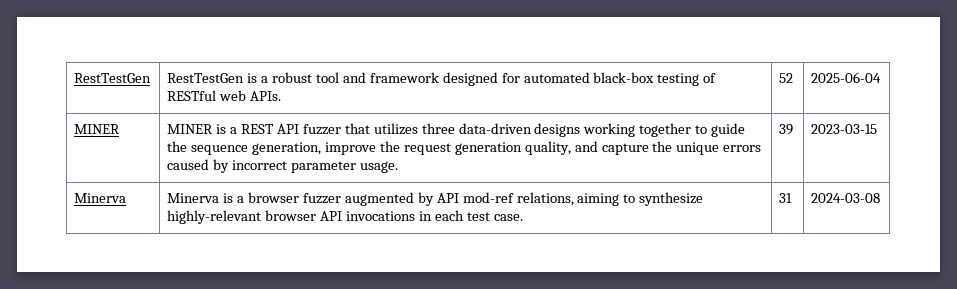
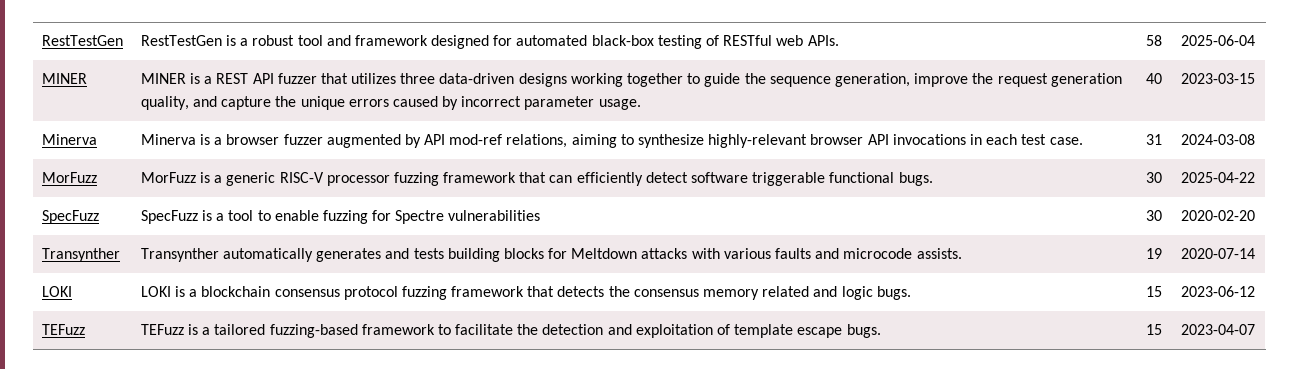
[779,73,794,83] 52 -> [1145,35,1162,46] 58
[779,124,794,135] 39 -> [1145,73,1162,84] 40
(881, 198) none -> [41,172,97,183] [140,172,933,186] [1145,172,1162,183] [1180,172,1255,183] [41,210,99,224] [140,210,541,224] [1145,210,1162,221] [1180,210,1255,221] [41,248,120,262] [140,248,962,262] [1145,248,1162,259] [1180,248,1255,259] [41,286,72,297] [140,286,911,300] [1145,286,1162,297] [1180,286,1255,297] [41,324,85,335] [140,324,881,338] [1145,324,1162,335] [1180,324,1255,335] // MorFuzz | MorFuzz is a generic RISC-V processor fuzzing framework that can efficiently detect software triggerable functional bugs. | 30 | 2025-04-22 // SpecFuzz | SpecFuzz is a tool to enable fuzzing for Spectre vulnerabilities | 30 | 2020-02-20 // Transynther | Transynther automatically generates and tests building blocks for Meltdown attacks with various faults and microcode assists. | 19 | 2020-07-14 // LOKI | LOKI is a blockchain consensus protocol fuzzing framework that detects the consensus memory related and logic bugs. | 15 | 2023-06-12 // TEFuzz | TEFuzz is a tailored fuzzing-based framework to facilitate the detection and exploitation of template escape bugs. | 15 | 2023-04-07

